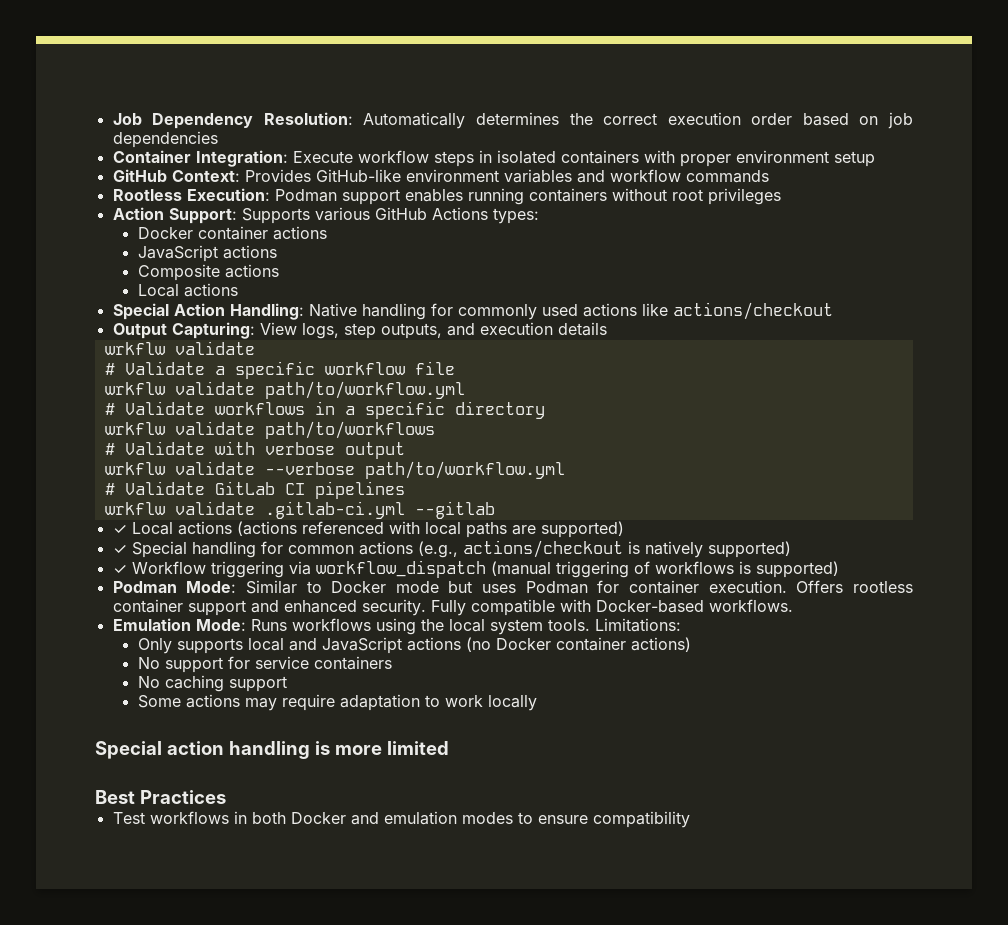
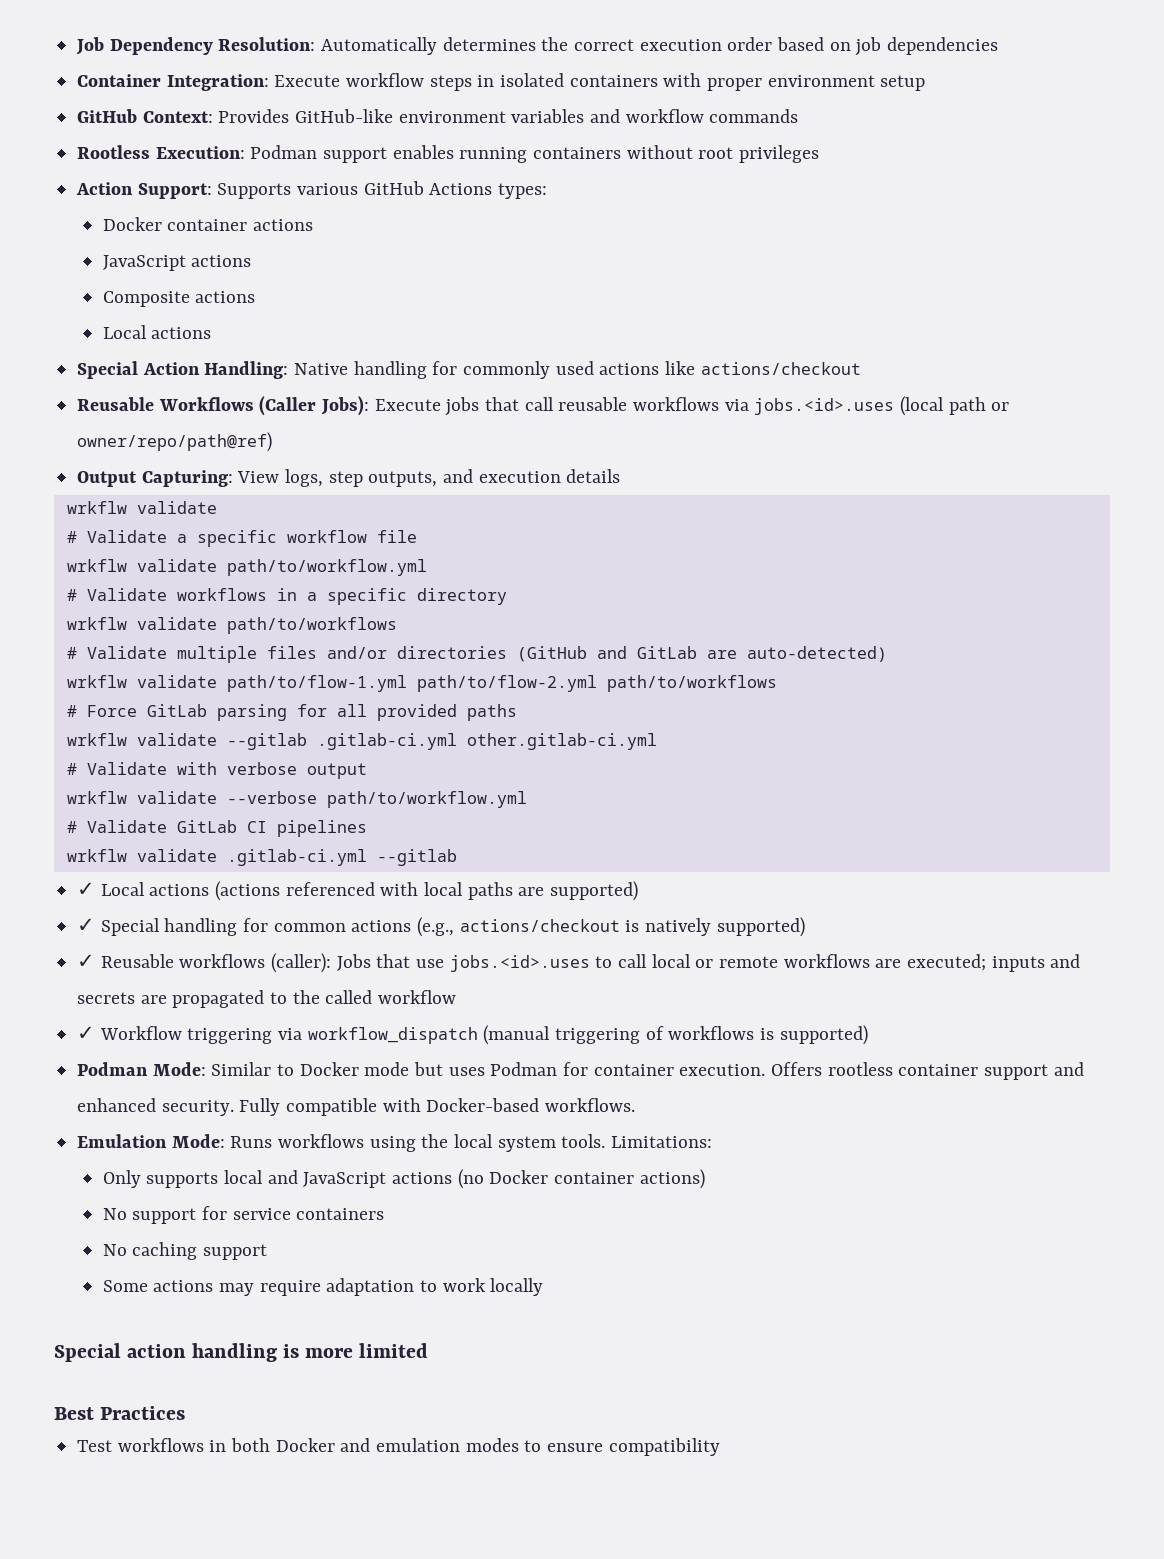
(833, 311) none -> [77,396,1010,416] [77,432,273,452] // Reusable Workflows (Caller Jobs): Execute jobs that call reusable workflows via jobs.<id>.uses (local path or owner/repo/path@ref)
(435, 430) none -> [66,646,887,663] [66,675,777,692] [66,704,517,721] [66,733,657,750] // # Validate multiple files and/or directories (GitHub and GitLab are auto-detected) // wrkflw validate path/to/flow-1.yml path/to/flow-2.yml path/to/workflows // # Force GitLab parsing for all provided paths // wrkflw validate --gitlab .gitlab-ci.yml other.gitlab-ci.yml
(791, 549) none -> [77,953,1081,973] [77,990,457,1008] // ✓ Reusable workflows (caller): Jobs that use jobs.<id>.uses to call local or remote workflows are executed; inputs and secrets are propagated to the called workflow

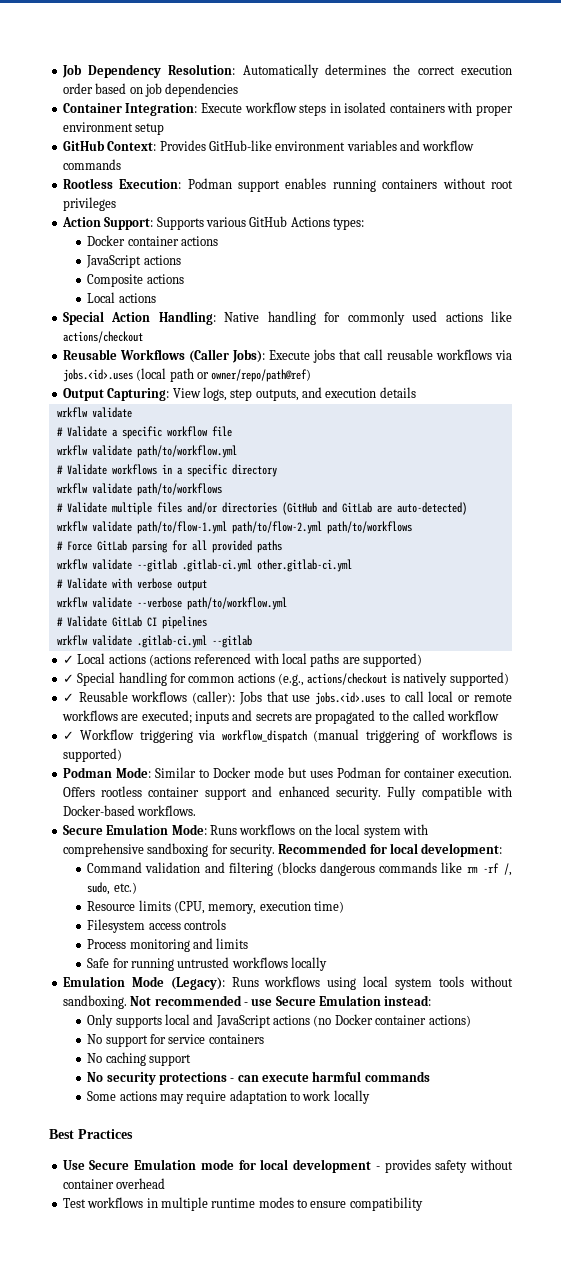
(636, 1105) none -> [62,825,103,835] Secure
[369,1136,416,1152] using -> [298,828,312,835] on
[561,1134,713,1148] tools. Limitations: -> [403,824,429,835] [62,843,503,857] [87,862,512,876] [87,882,137,895] [87,900,345,914] [87,919,226,933] [87,938,249,952] [87,957,328,971] [62,976,513,990] [62,995,432,1009] with comprehensive sandboxing for security. Recommended for local development: // Command validation and filtering (blocks dangerous commands like rm -rf /, sudo, etc.) // Resource limits (CPU, memory, execution time) // Filesystem access controls // Process monitoring and limits // Safe for running untrusted workflows locally // Emulation Mode (Legacy): Runs workflows using local system tools without sandboxing. Not recommended - use Secure Emulation instead:
(267, 1252) none -> [87,1071,430,1085] // No security protections - can execute harmful commands
[54,1343,429,1362] [54,1406,186,1420] Special action handling is more limited // Best Practices -> [49,1129,133,1139] [62,1159,513,1173] [62,1178,166,1189] Best Practices // Use Secure Emulation mode for local development - provides safety without container overhead
[231,1438,461,1452] both Docker and emulation -> [160,1197,256,1211] multiple runtime

